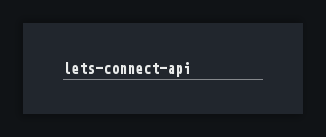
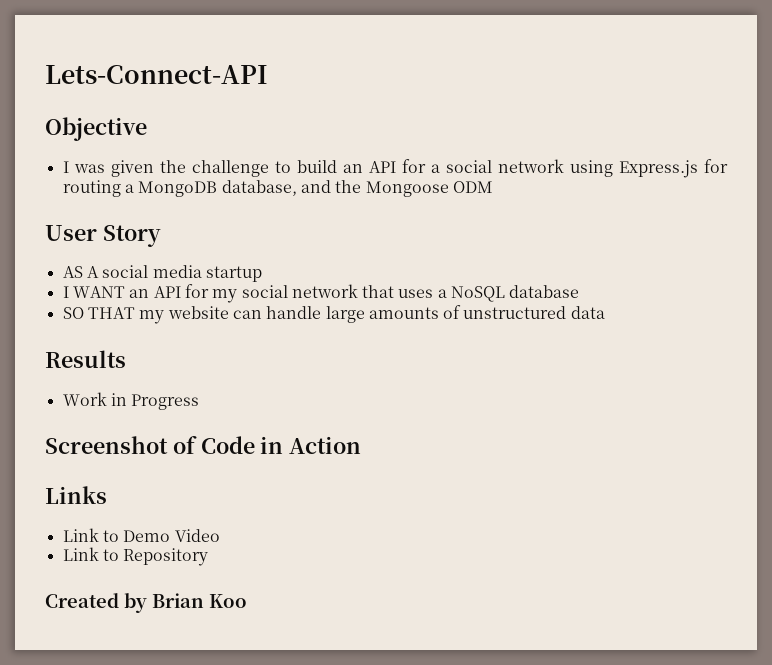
[63,62,191,77] lets-connect-api -> [45,65,268,84] [45,117,147,141] [62,159,728,178] [62,180,493,197] [45,225,161,247] [62,265,262,282] [62,284,580,303] [62,305,605,324] [45,350,126,368] [62,392,200,410] [45,436,362,454] [45,486,107,504] [62,528,220,542] [62,547,209,566] [45,593,247,613] Lets-Connect-API // Objective // I was given the challenge to build an API for a social network using Express.js for routing a MongoDB database, and the Mongoose ODM // User Story // AS A social media startup // I WANT an API for my social network that uses a NoSQL database // SO THAT my website can handle large amounts of unstructured data // Results // Work in Progress // Screenshot of Code in Action // Links // Link to Demo Video // Link to Repository // Created by Brian Koo

